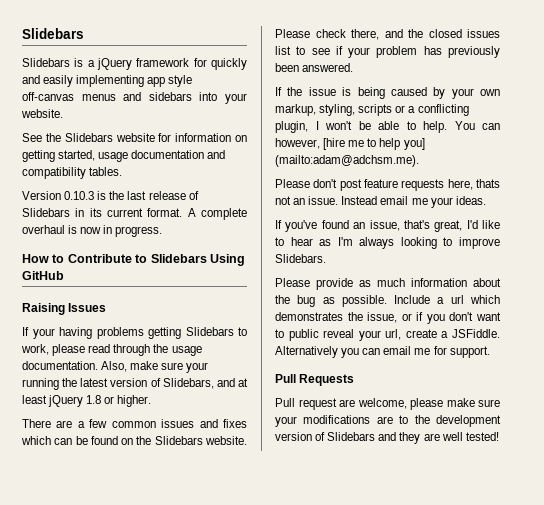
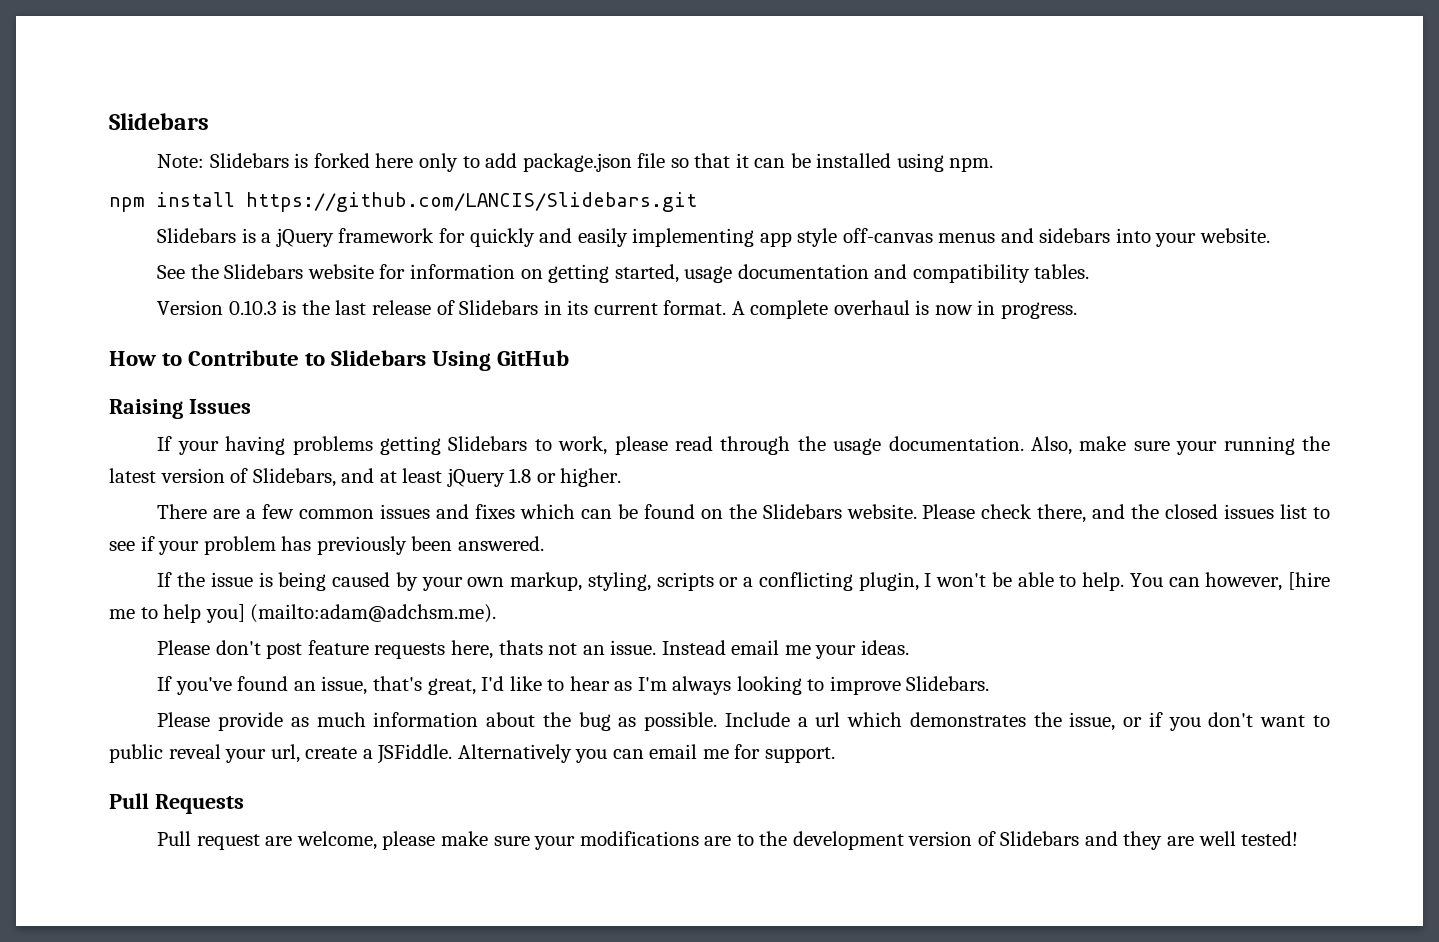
[22,28,84,39] Slidebars -> [109,113,209,130] [157,153,994,172] [109,192,697,212] Slidebars // Note: Slidebars is forked here only to add package.json file so that it can be installed using npm. // npm install https://github.com/LANCIS/Slidebars.git

